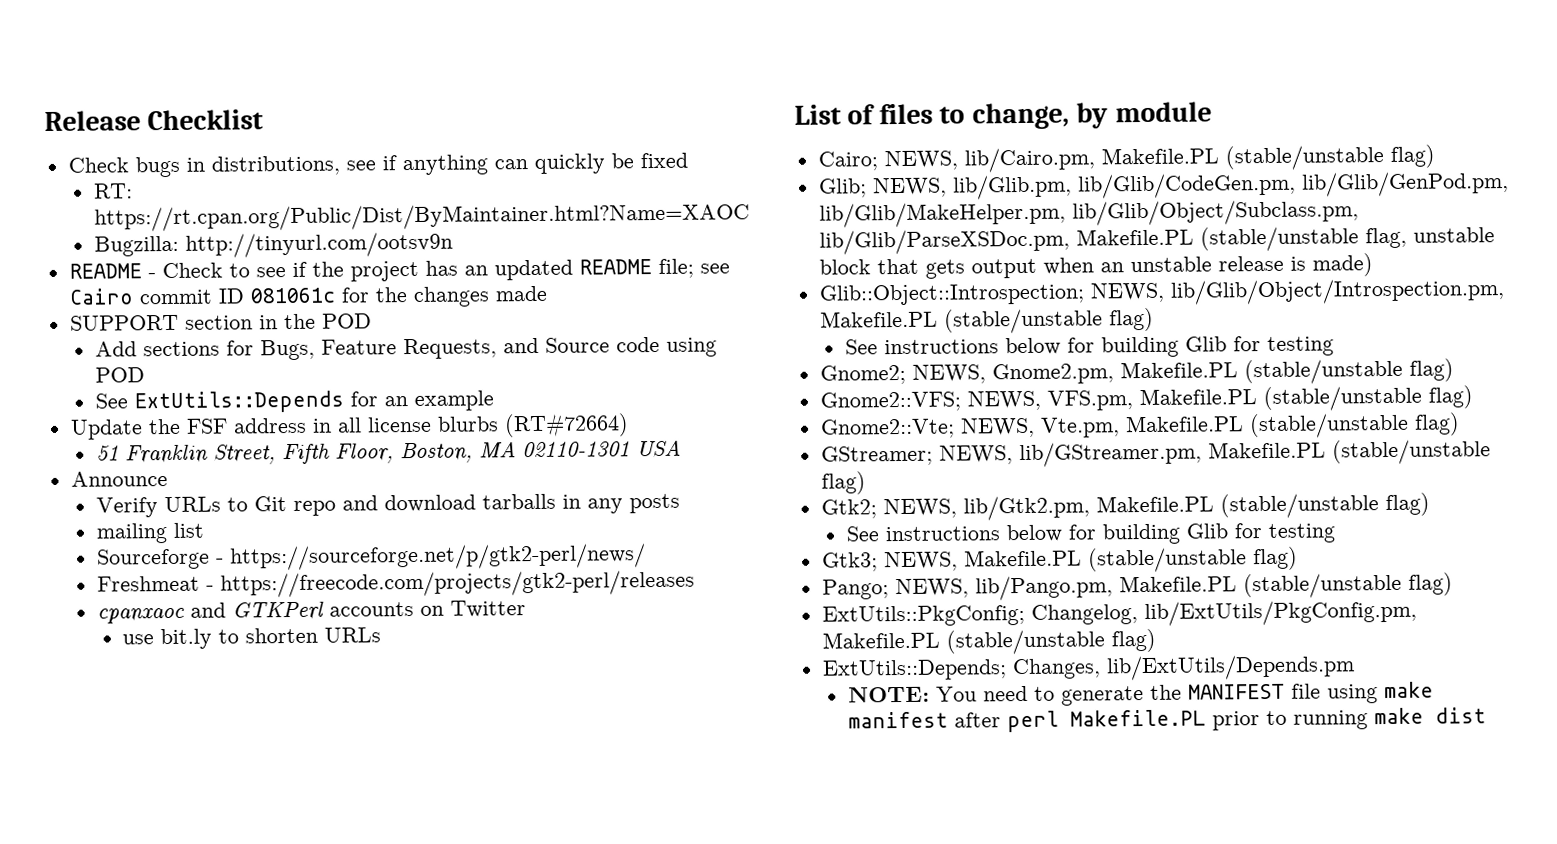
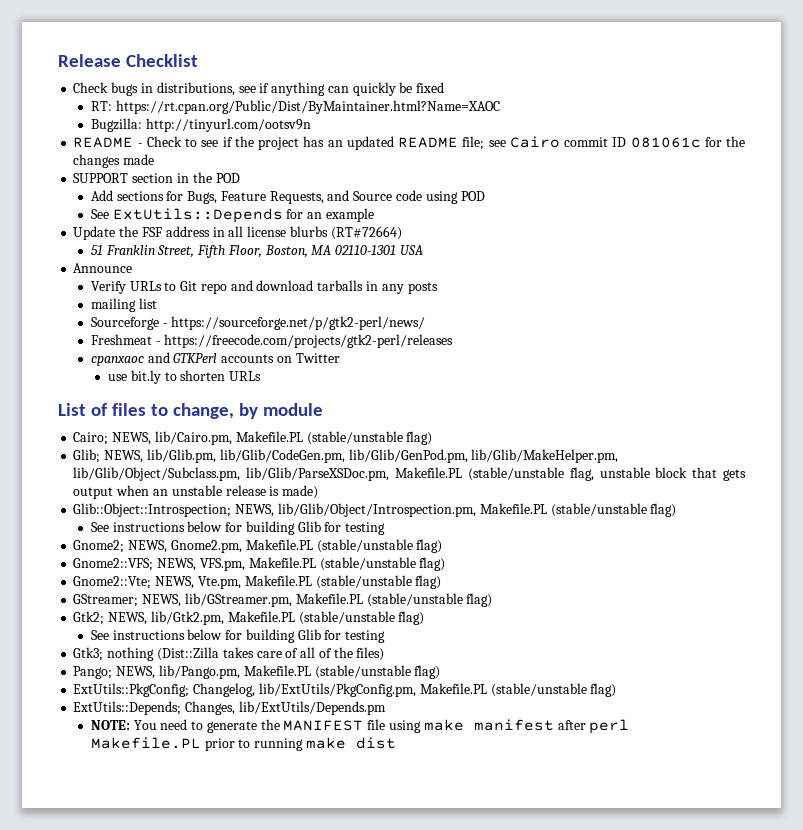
[883,546,1298,573] NEWS, Makefile.PL (stable/unstable flag) -> [107,647,385,661] nothing (Dist::Zilla takes care of all of the files)

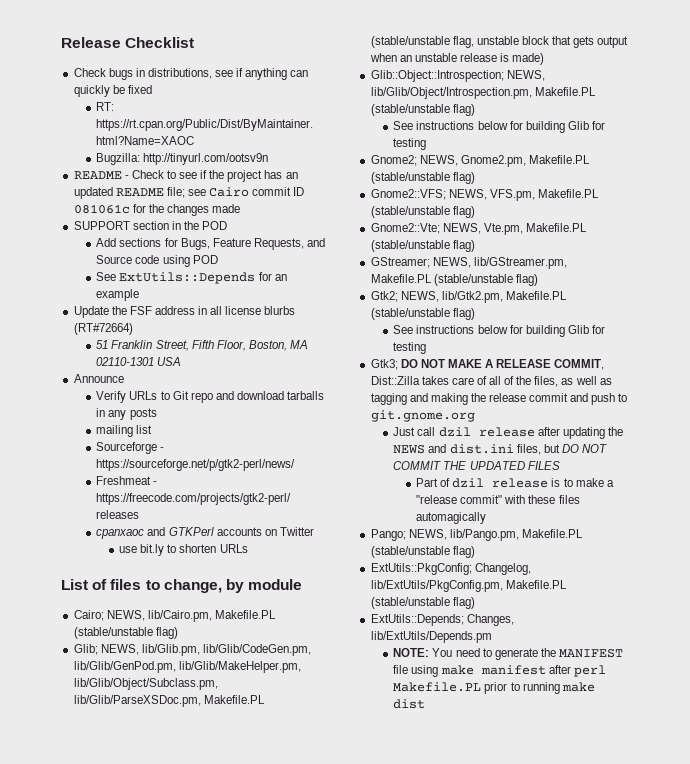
[107,647,219,661] nothing (Dist::Zilla -> [400,359,605,370] [370,376,420,385] DO NOT MAKE A RELEASE COMMIT, Dist::Zilla
[356,647,385,661] files) -> [534,376,612,387] [370,393,628,405] [370,410,475,422] [393,427,623,439] [393,444,607,455] [393,461,560,470] [416,478,614,488] [416,495,580,504] [416,512,487,524] files, as well as tagging and making the release commit and push to git.gnome.org // Just call dzil release after updating the NEWS and dist.ini files, but DO NOT COMMIT THE UPDATED FILES // Part of dzil release is to make a "release commit" with these files automagically

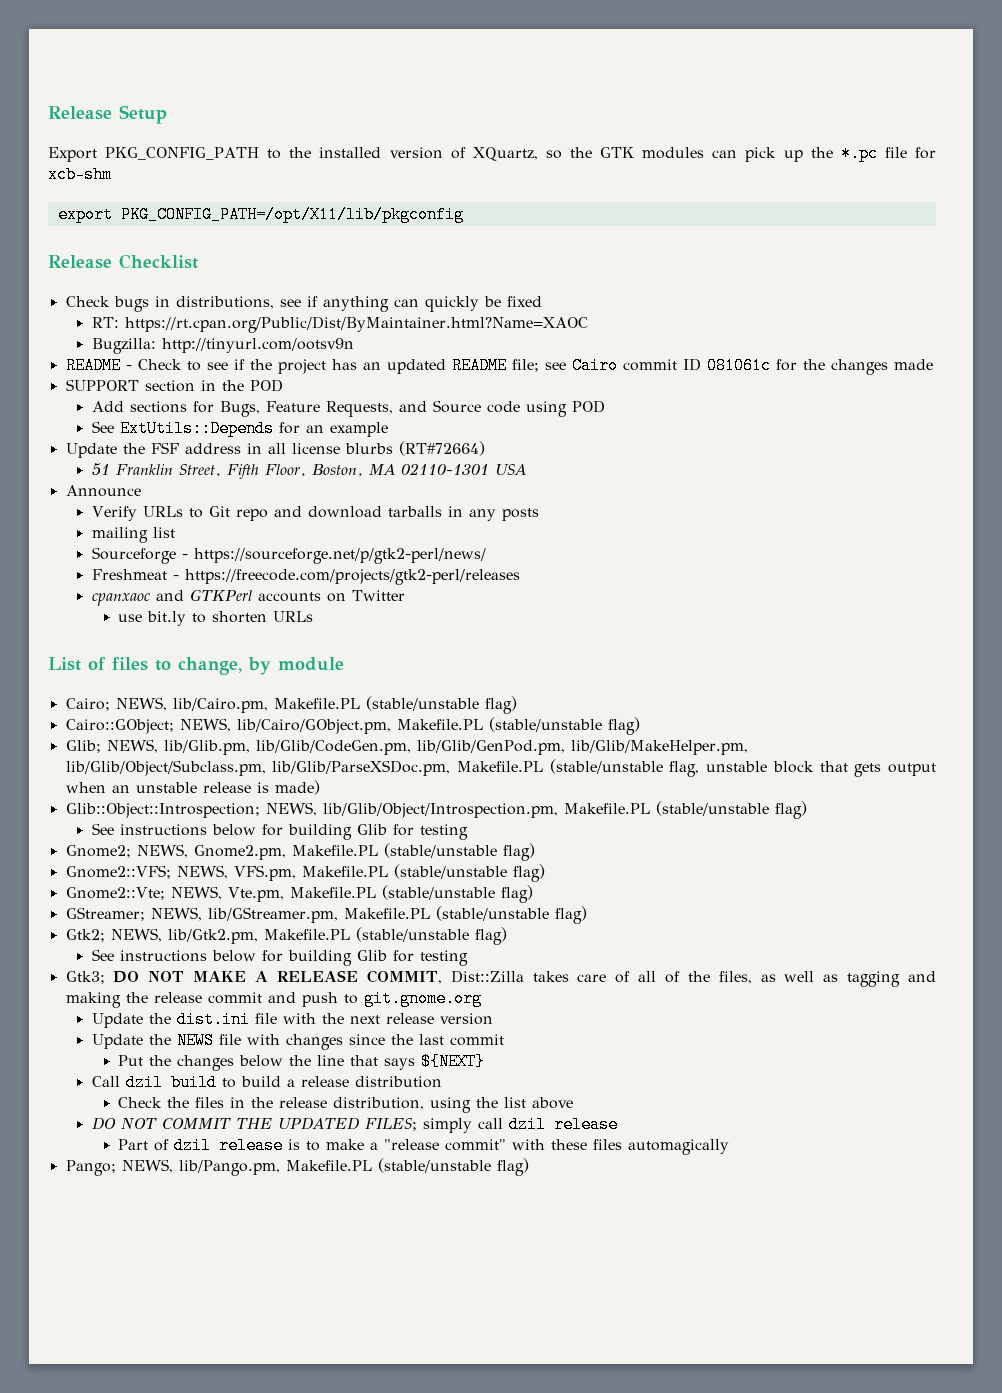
[61,37,121,48] Release -> [48,105,167,124] [48,145,936,162] [48,166,112,183] [57,206,464,223] [48,255,112,269] Release Setup // Export PKG_CONFIG_PATH to the installed version of XQuartz, so the GTK modules can pick up the *.pc file for xcb-shm // export PKG_CONFIG_PATH=/opt/X11/lib/pkgconfig // Release
(178, 633) none -> [65,717,640,735] // Cairo::GObject; NEWS, lib/Cairo/GObject.pm, Makefile.PL (stable/unstable flag)
[393,427,623,439] [393,444,560,455] Just call dzil release after updating the NEWS and dist.ini files, but -> [91,1011,493,1028] [91,1032,504,1050] [118,1053,486,1071] [91,1074,442,1091] [118,1097,574,1113] Update the dist.ini file with the next release version // Update the NEWS file with changes since the last commit // Put the changes below the line that says ${NEXT} // Call dzil build to build a release distribution // Check the files in the release distribution, using the list above //
[527,461,560,470] FILES -> [364,1116,618,1133] FILES; simply call dzil release
[370,563,531,575] [370,580,567,592] [370,597,475,609] [370,614,514,626] [370,631,492,643] [393,648,623,660] [393,665,606,677] [393,682,595,694] [393,699,426,709] // ExtUtils::PkgConfig; Changelog, lib/ExtUtils/PkgConfig.pm, Makefile.PL (stable/unstable flag) // ExtUtils::Depends; Changes, lib/ExtUtils/Depends.pm // NOTE: You need to generate the MANIFEST file using make manifest after perl Makefile.PL prior to running make dist -> (529, 1167) none

